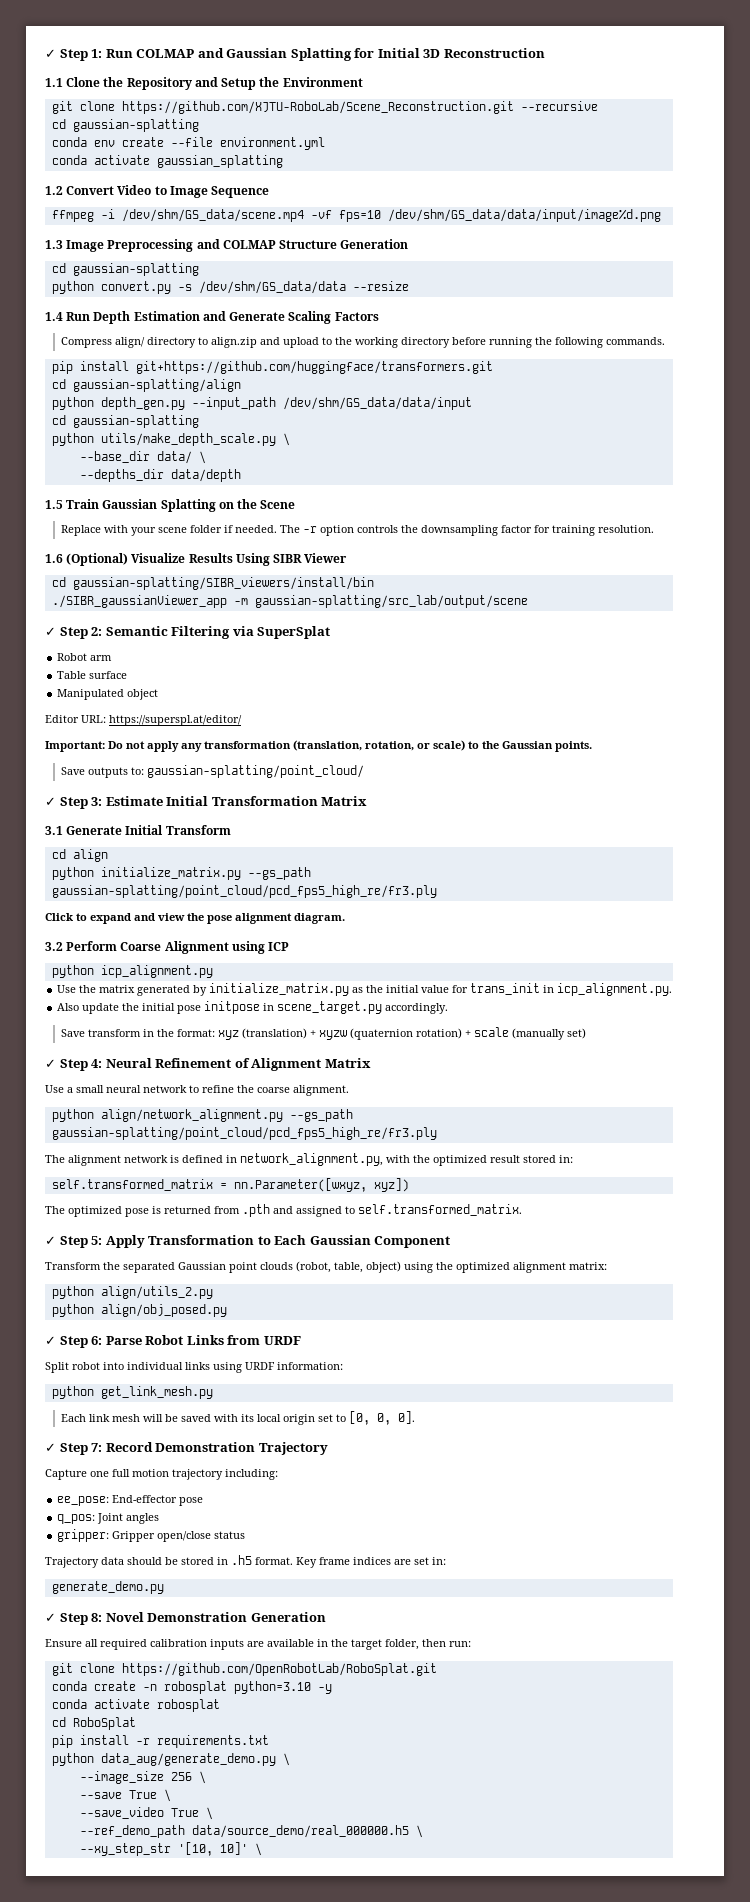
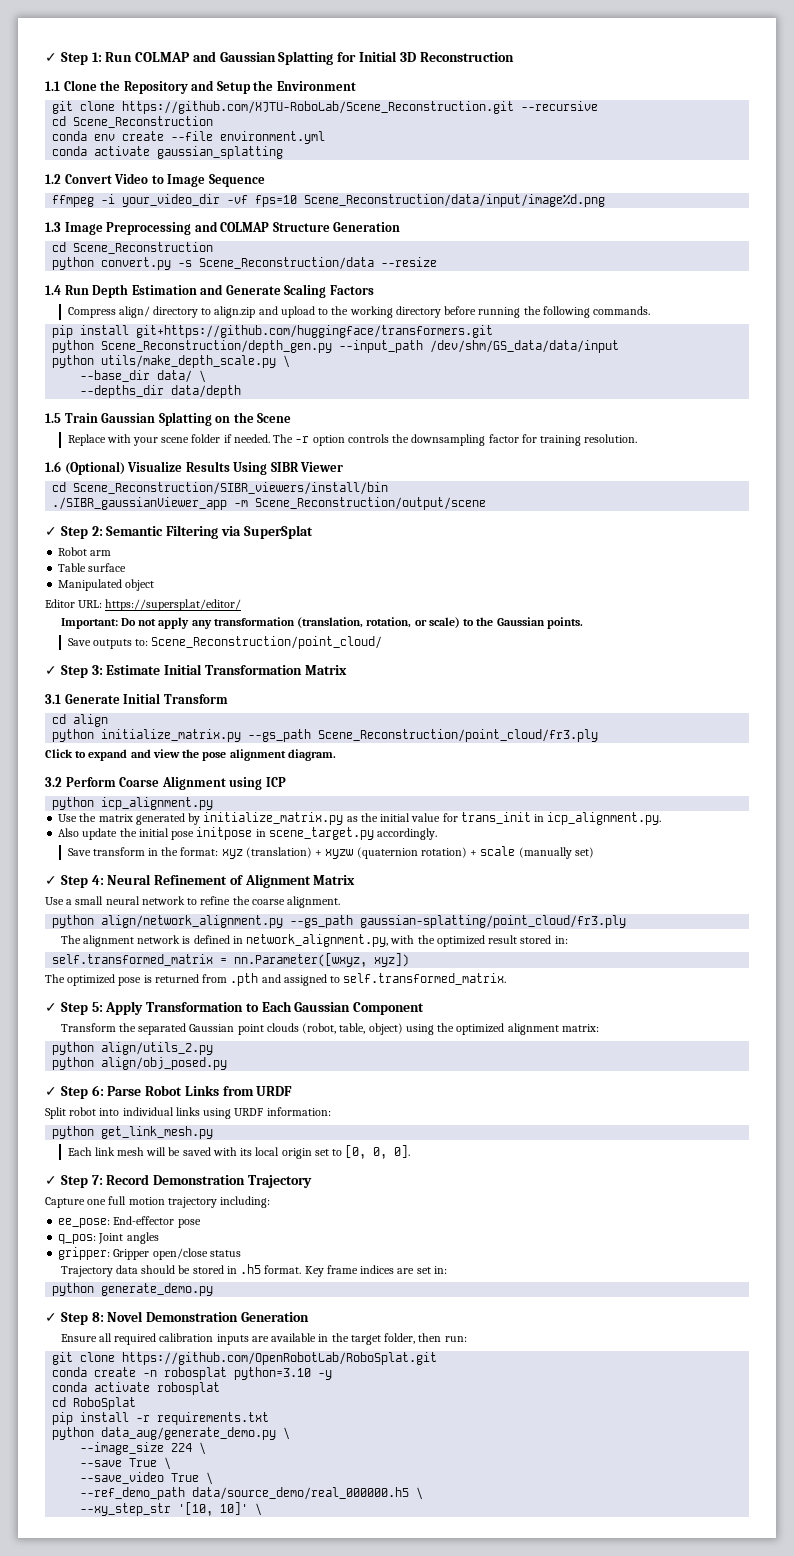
[72,119,199,132] gaussian-splatting -> [73,116,214,128] Scene_Reconstruction
[121,209,304,222] /dev/shm/GS_data/scene.mp4 -> [122,194,221,207] your_video_dir
[387,209,661,222] /dev/shm/GS_data/data/input/image%d.png -> [304,194,606,207] Scene_Reconstruction/data/input/image%d.png
[72,263,199,276] gaussian-splatting -> [73,242,214,254] Scene_Reconstruction
[198,281,346,294] /dev/shm/GS_data/data -> [199,257,375,270] Scene_Reconstruction/data
[51,379,241,392] [51,397,185,410] // cd gaussian-splatting/align // python depth_gen.py -> [52,340,333,353] // python Scene_Reconstruction/depth_gen.py
[51,415,199,428] // cd gaussian-splatting -> (620, 346) none
[72,577,374,590] gaussian-splatting/SIBR_viewers/install/bin -> [73,482,389,495] Scene_Reconstruction/SIBR_viewers/install/bin
[254,595,528,608] gaussian-splatting/src_lab/output/scene -> [255,497,487,510] Scene_Reconstruction/output/scene
[147,765,365,778] gaussian-splatting/point_cloud/ -> [151,636,383,649] Scene_Reconstruction/point_cloud/
[51,885,437,898] gaussian-splatting/point_cloud/pcd_fps5_high_re/fr3.ply -> [318,729,599,742] Scene_Reconstruction/point_cloud/fr3.ply
[51,1127,437,1140] gaussian-splatting/point_cloud/pcd_fps5_high_re/fr3.ply -> [360,915,627,928] gaussian-splatting/point_cloud/fr3.ply
(446, 1561) none -> [52,1283,95,1296] python
[170,1772,192,1781] 256 -> [171,1443,193,1452] 224

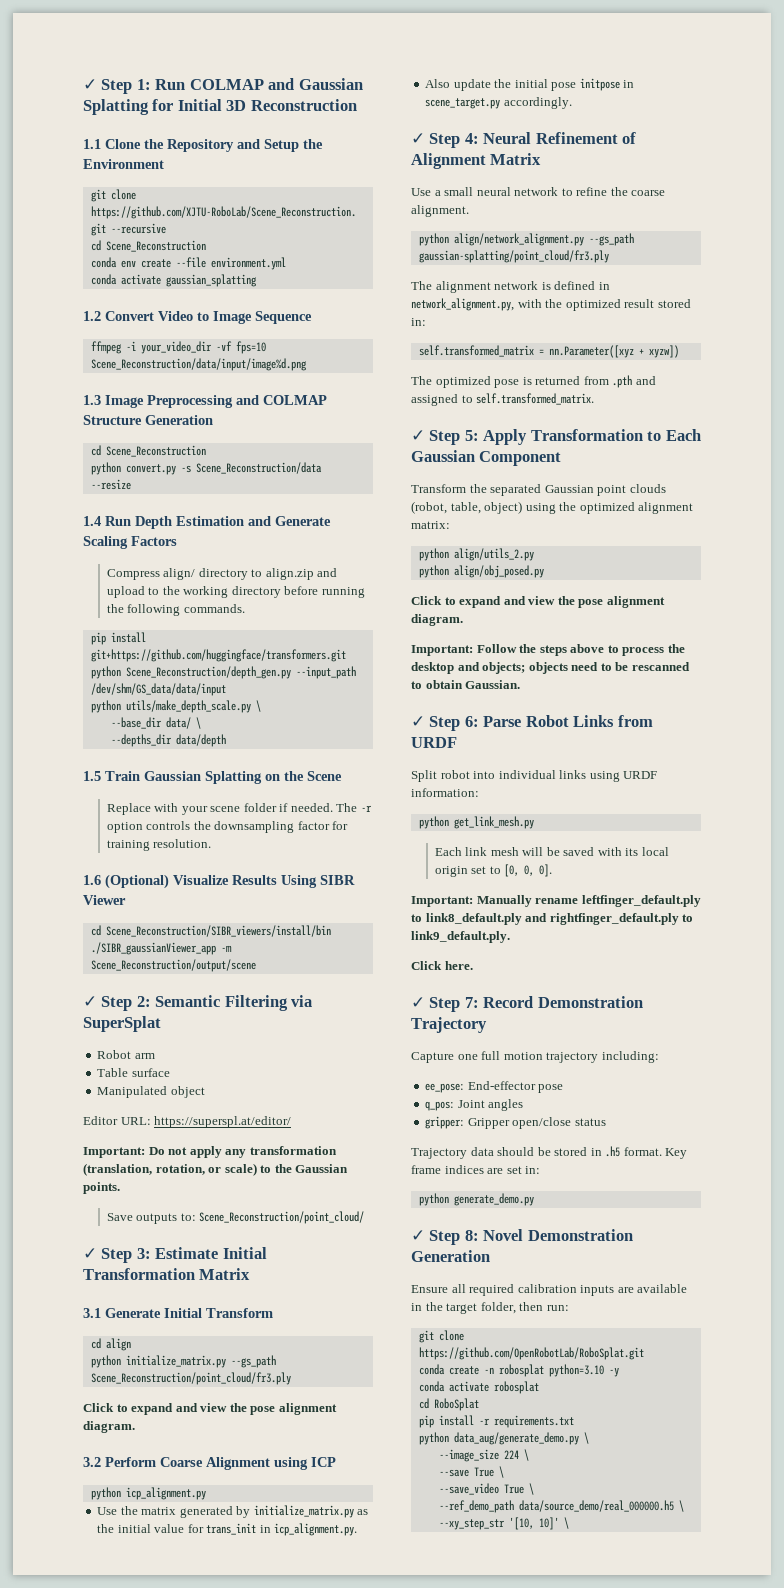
[67,846,594,859] // Save transform in the format: xyz (translation) + xyzw (quaternion rotation) + scale (manually set) -> (572, 103) none
[234,953,410,967] nn.Parameter([wxyz, xyz]) -> [548,345,679,358] nn.Parameter([xyz + xyzw])
(228, 1063) none -> [411,596,665,608] [411,614,463,626] [411,644,685,656] [411,662,690,674] [411,680,521,689] // Click to expand and view the pose alignment diagram. // Important: Follow the steps above to process the desktop and objects; objects need to be rescanned to obtain Gaussian.
(411, 1151) none -> [411,895,701,907] [411,913,694,925] [411,931,510,943] [411,961,473,970] // Important: Manually rename leftfinger_default.ply to link8_default.ply and rightfinger_default.ply to link9_default.ply. // Click here.

